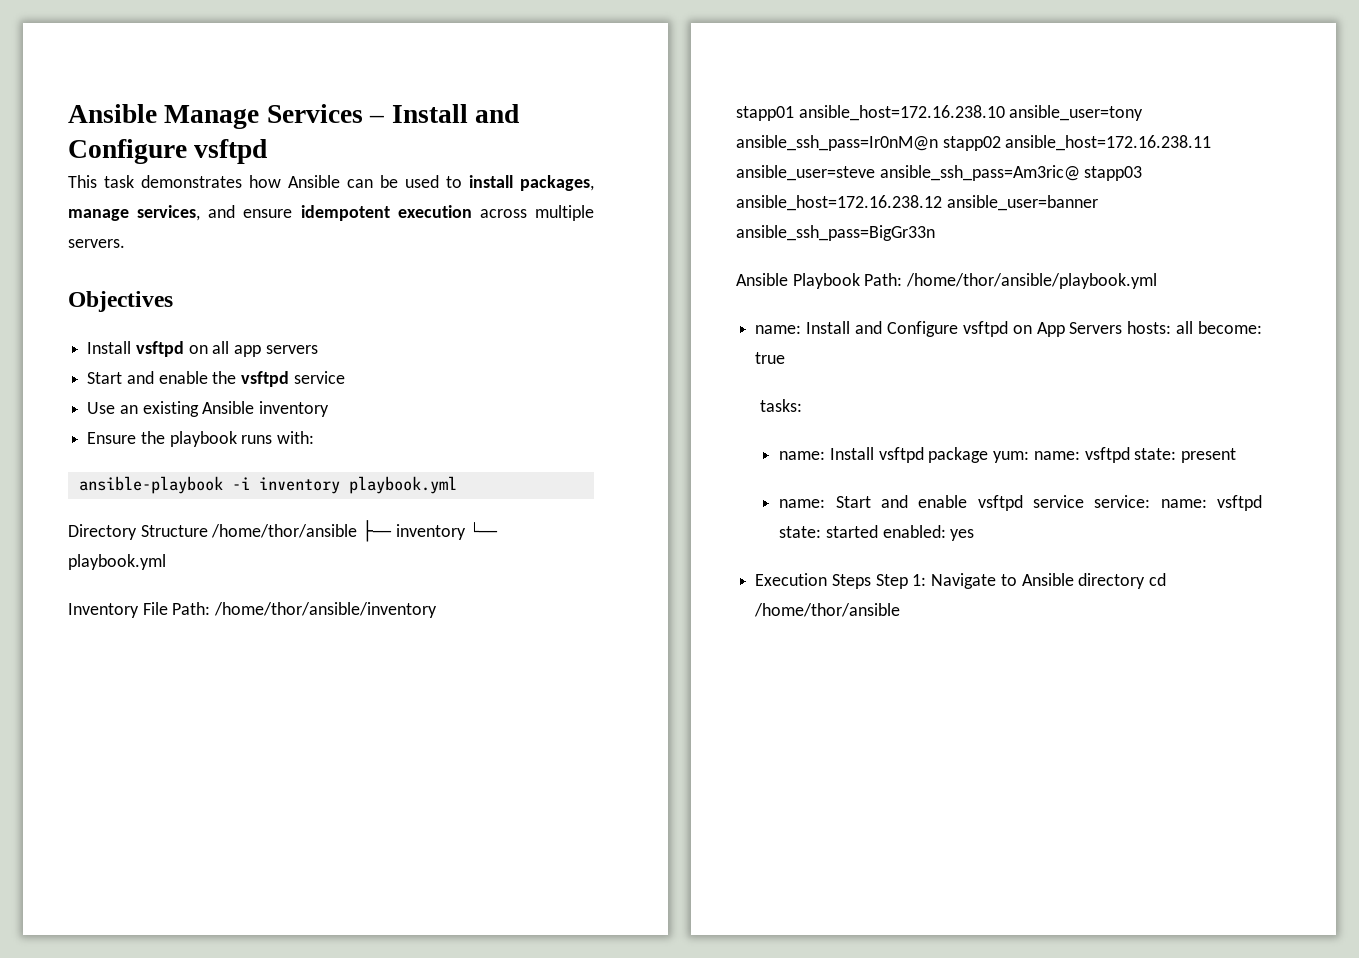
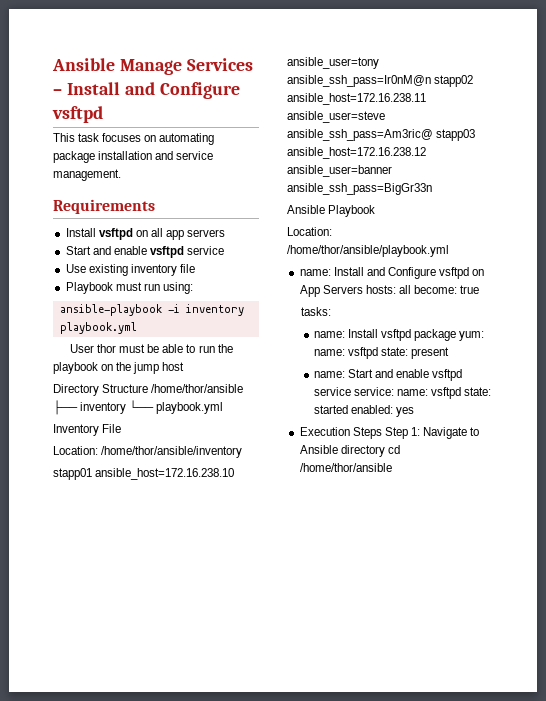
[141,175,594,191] [68,205,594,221] [68,239,125,248] [68,291,173,312] demonstrates how Ansible can be used to install packages, manage services, and ensure idempotent execution across multiple servers. // Objectives -> [102,133,215,145] [53,151,214,163] [53,169,121,181] [53,199,155,214] focuses on automating package installation and service management. // Requirements
[212,371,237,384] the -> (147, 250) none
[119,401,330,417] [87,431,315,447] [78,476,457,494] an existing Ansible inventory // Ensure the playbook runs with: // ansible-playbook -i inventory playbook.yml -> [88,264,195,276] [65,282,193,294] [59,304,244,316] [59,322,137,334] [69,344,233,353] [53,362,185,374] existing inventory file // Playbook must run using: // ansible-playbook -i inventory playbook.yml // User thor must be able to run the playbook on the jump host
[172,602,211,615] Path: -> [53,446,98,455] // Location:
[864,273,903,286] Path: -> [287,227,332,236] // Location:

